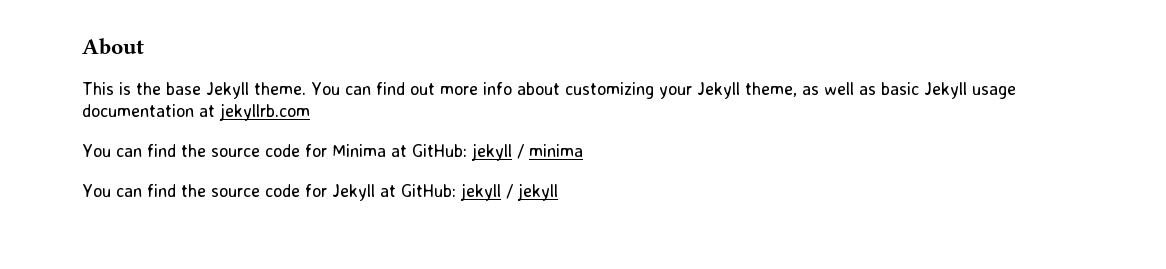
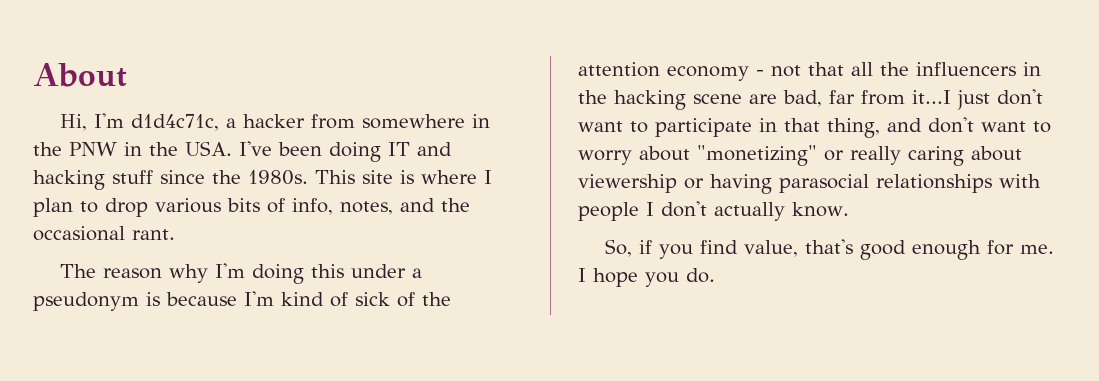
[82,82,1016,99] [82,103,310,121] [82,143,583,161] [82,183,558,201] This is the base Jekyll theme. You can find out more info about customizing your Jekyll theme, as well as basic Jekyll usage documentation at jekyllrb.com // You can find the source code for Minima at GitHub: jekyll / minima // You can find the source code for Jekyll at GitHub: jekyll / jekyll -> [60,113,491,131] [33,141,452,162] [33,170,492,190] [33,198,470,217] [33,226,175,241] [60,263,423,284] [33,291,451,311] [578,62,1041,81] [578,89,1043,110] [578,117,1051,138] [578,145,1022,166] [578,174,1041,194] [578,201,849,221] [605,239,1055,260] [578,268,715,287] Hi, I'm d1d4c71c, a hacker from somewhere in the PNW in the USA. I've been doing IT and hacking stuff since the 1980s. This site is where I plan to drop various bits of info, notes, and the occasional rant. // The reason why I'm doing this under a pseudonym is because I'm kind of sick of the attention economy - not that all the influencers in the hacking scene are bad, far from it...I just don't want to participate in that thing, and don't want to worry about "monetizing" or really caring about viewership or having parasocial relationships with people I don't actually know. // So, if you find value, that's good enough for me. I hope you do.

